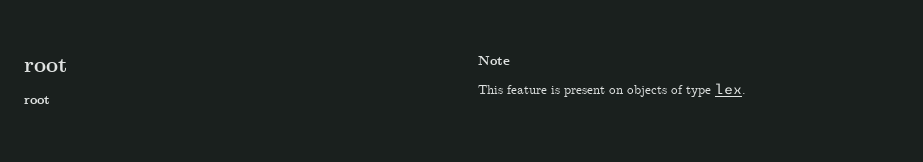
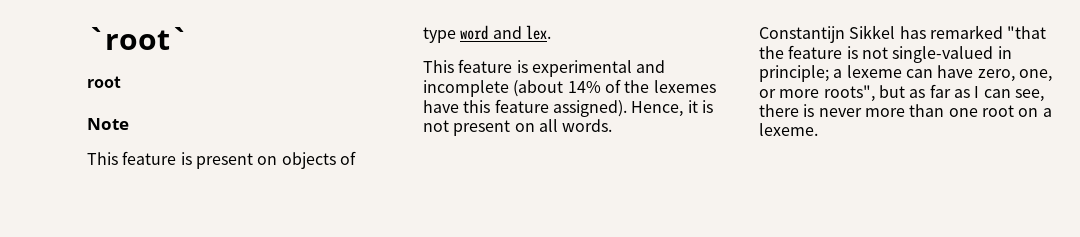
[24,59,67,72] root -> [87,27,188,50] `root`
(711, 91) none -> [460,25,522,40] word and
(746, 89) none -> [423,59,666,77] [423,79,716,97] [423,99,713,117] [423,119,613,136] [759,25,1047,43] [759,45,1012,63] [759,65,1052,82] [759,84,1044,102] [759,104,1052,117] [759,123,818,136] // This feature is experimental and incomplete (about 14% of the lexemes have this feature assigned). Hence, it is not present on all words. // Constantijn Sikkel has remarked "that the feature is not single-valued in principle; a lexeme can have zero, one, or more roots", but as far as I can see, there is never more than one root on a lexeme.

